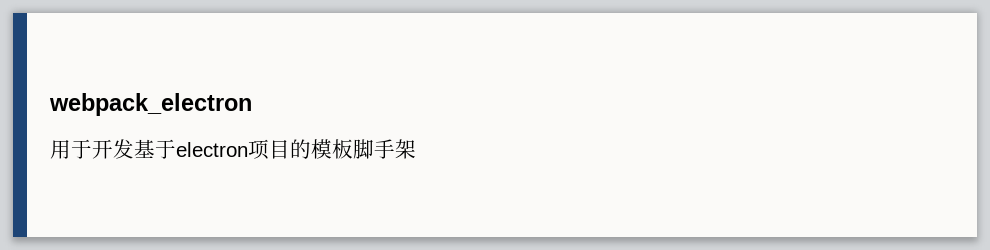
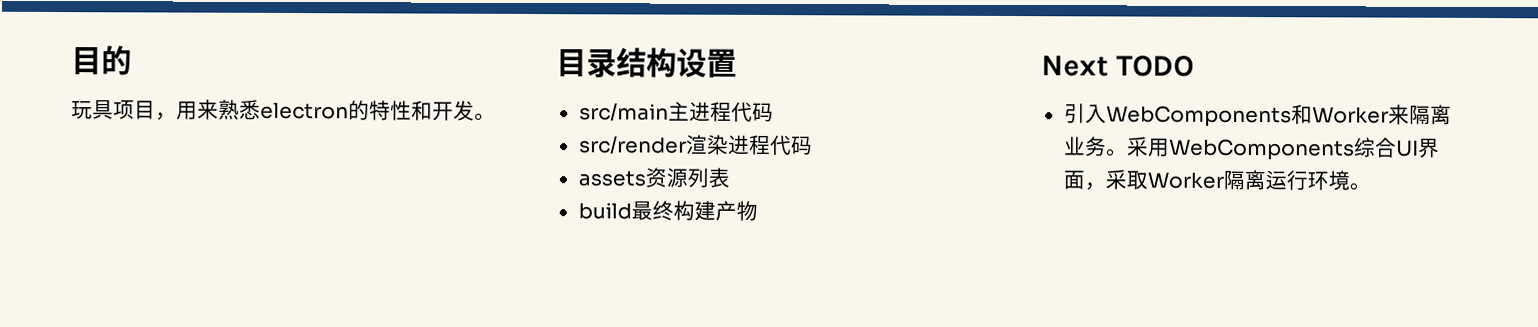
[49,93,252,116] [50,139,416,160] webpack_electron // 用于开发基于electron项目的模板脚手架 -> [71,45,132,76] [71,99,496,121] [556,47,737,79] [578,101,774,123] [578,134,813,156] [577,167,730,188] [577,200,758,221] [1041,55,1195,77] [1063,103,1452,128] [1063,136,1440,161] [1062,169,1371,191] 目的 // 玩具项目，用来熟悉electron的特性和开发。 // 目录结构设置 // src/main主进程代码 // src/render渲染进程代码 // assets资源列表 // build最终构建产物 // Next TODO // 引入WebComponents和Worker来隔离业务。采用WebComponents综合UI界面，采取Worker隔离运行环境。

